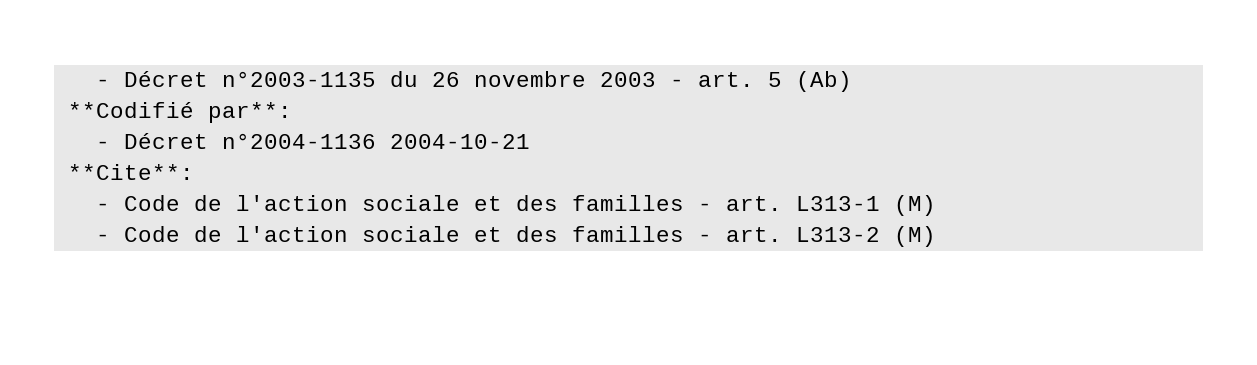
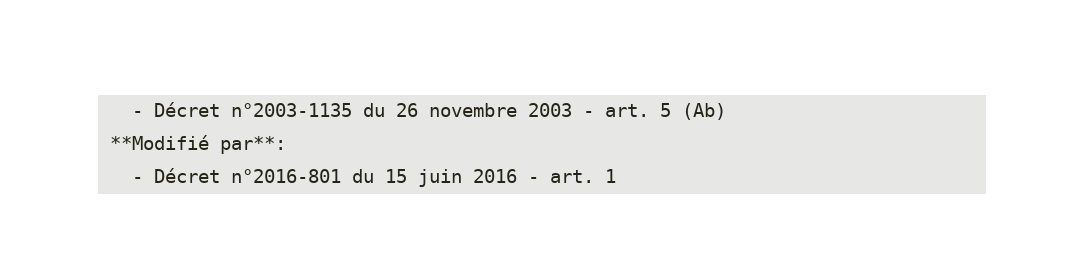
[67,102,194,118] **Codifié -> [110,135,210,150] **Modifié
[221,133,530,149] [67,164,194,180] [95,195,936,216] [95,226,936,247] n°2004-1136 2004-10-21 // **Cite**: // - Code de l'action sociale et des familles - art. L313-1 (M) // - Code de l'action sociale et des familles - art. L313-2 (M) -> [231,169,617,187] n°2016-801 du 15 juin 2016 - art. 1

